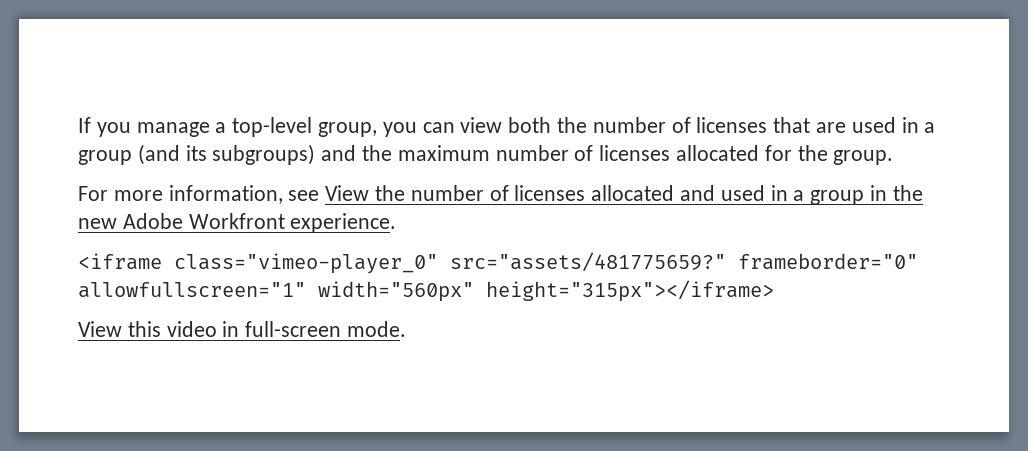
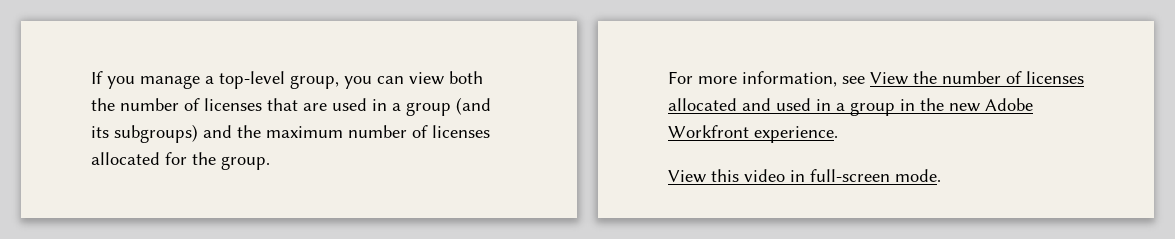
[78,252,918,274] [78,280,774,302] // <iframe class="vimeo-player_0" src="assets/481775659?" frameborder="0" allowfullscreen="1" width="560px" height="315px"></iframe> -> (838, 134) none

